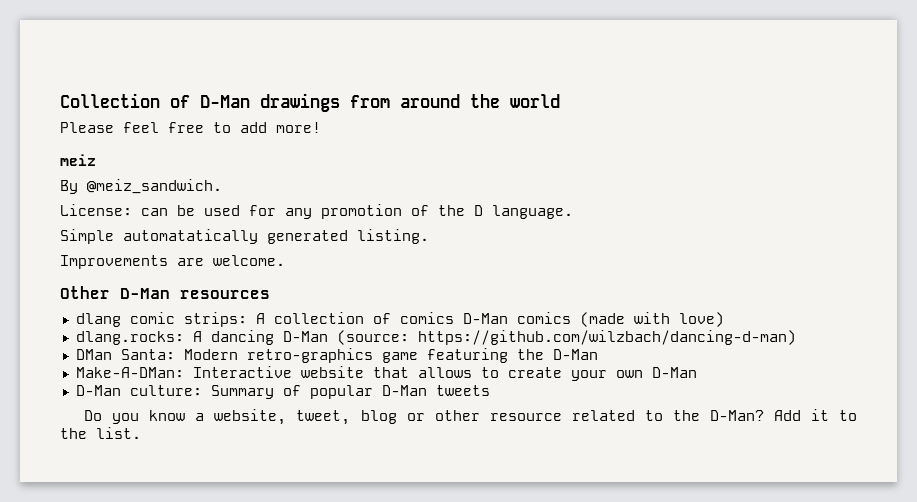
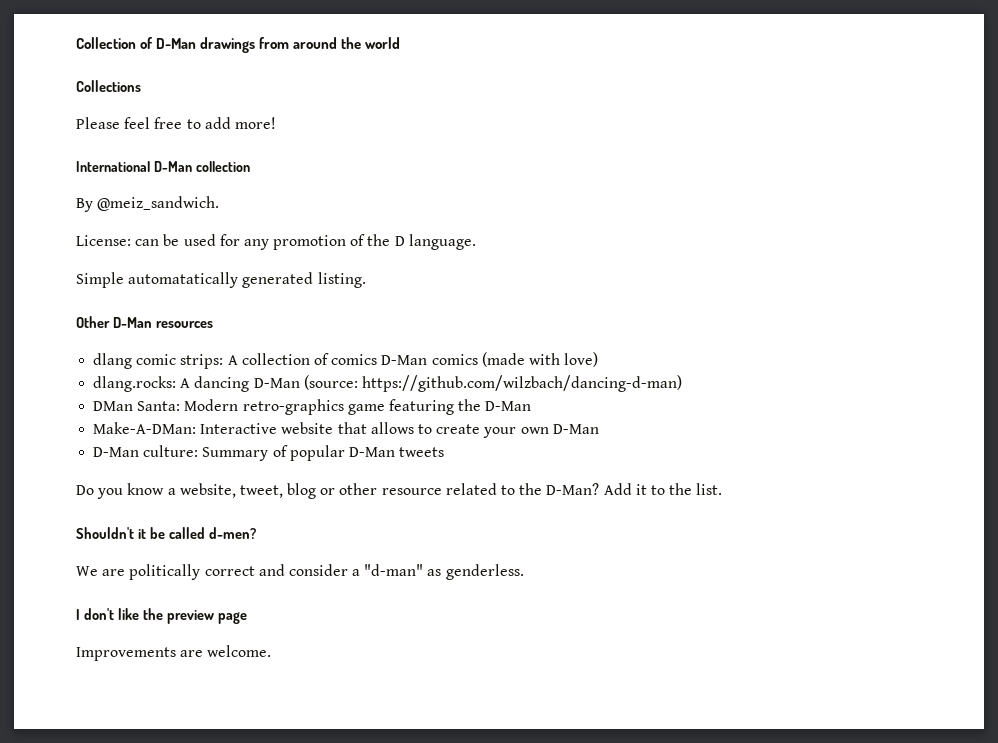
(560, 101) none -> [76,80,141,92] // Collections
[60,154,96,166] meiz -> [76,161,250,172] International D-Man collection
[60,255,285,269] // Improvements are welcome. -> (366, 280) none
(141, 433) none -> [76,527,256,539] [76,564,524,580] [76,608,247,624] [76,645,272,661] // Shouldn't it be called d-men? // We are politically correct and consider a "d-man" as genderless. // I don't like the preview page // Improvements are welcome.

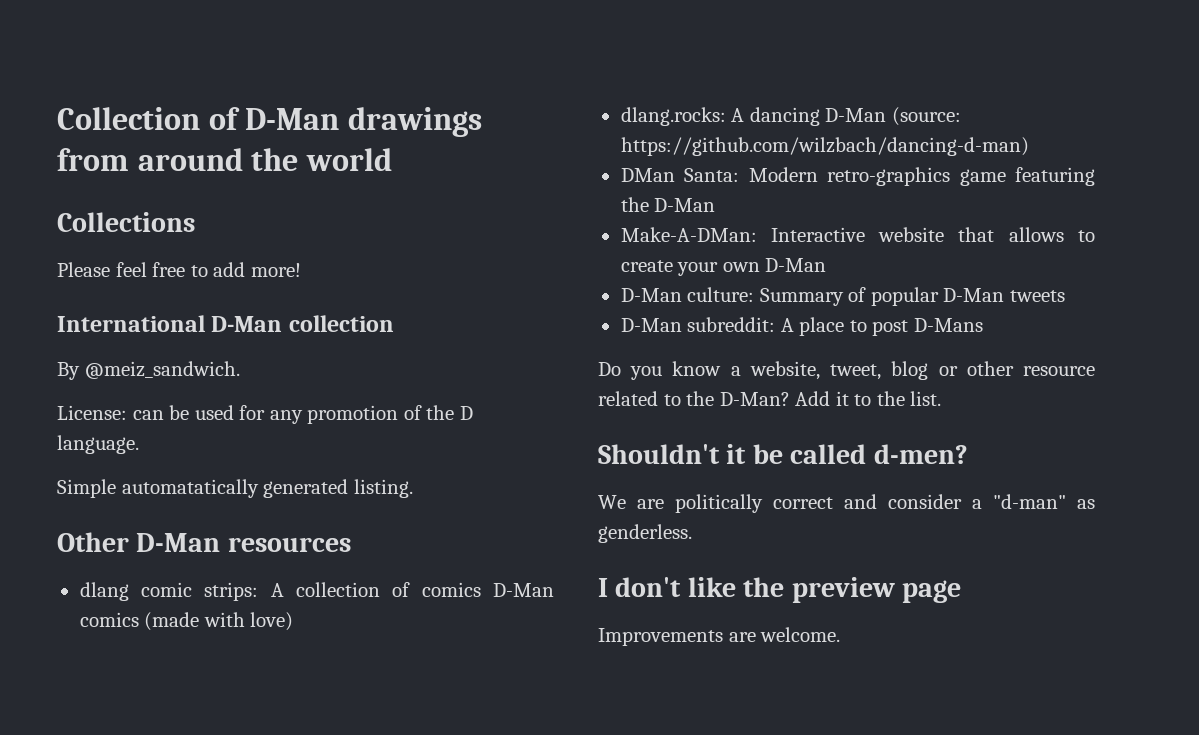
(445, 452) none -> [620,317,983,336] // D-Man subreddit: A place to post D-Mans

